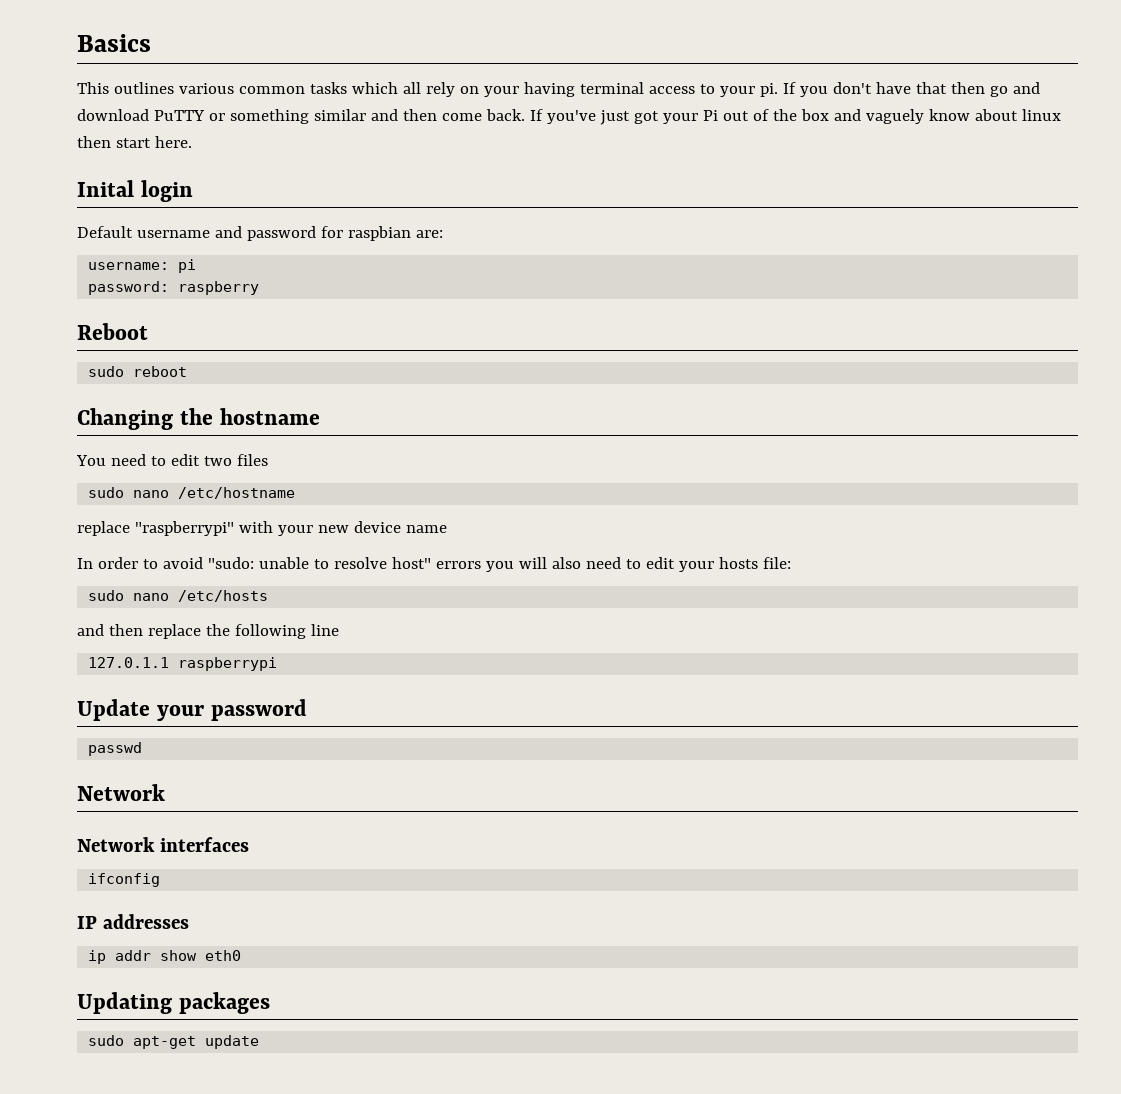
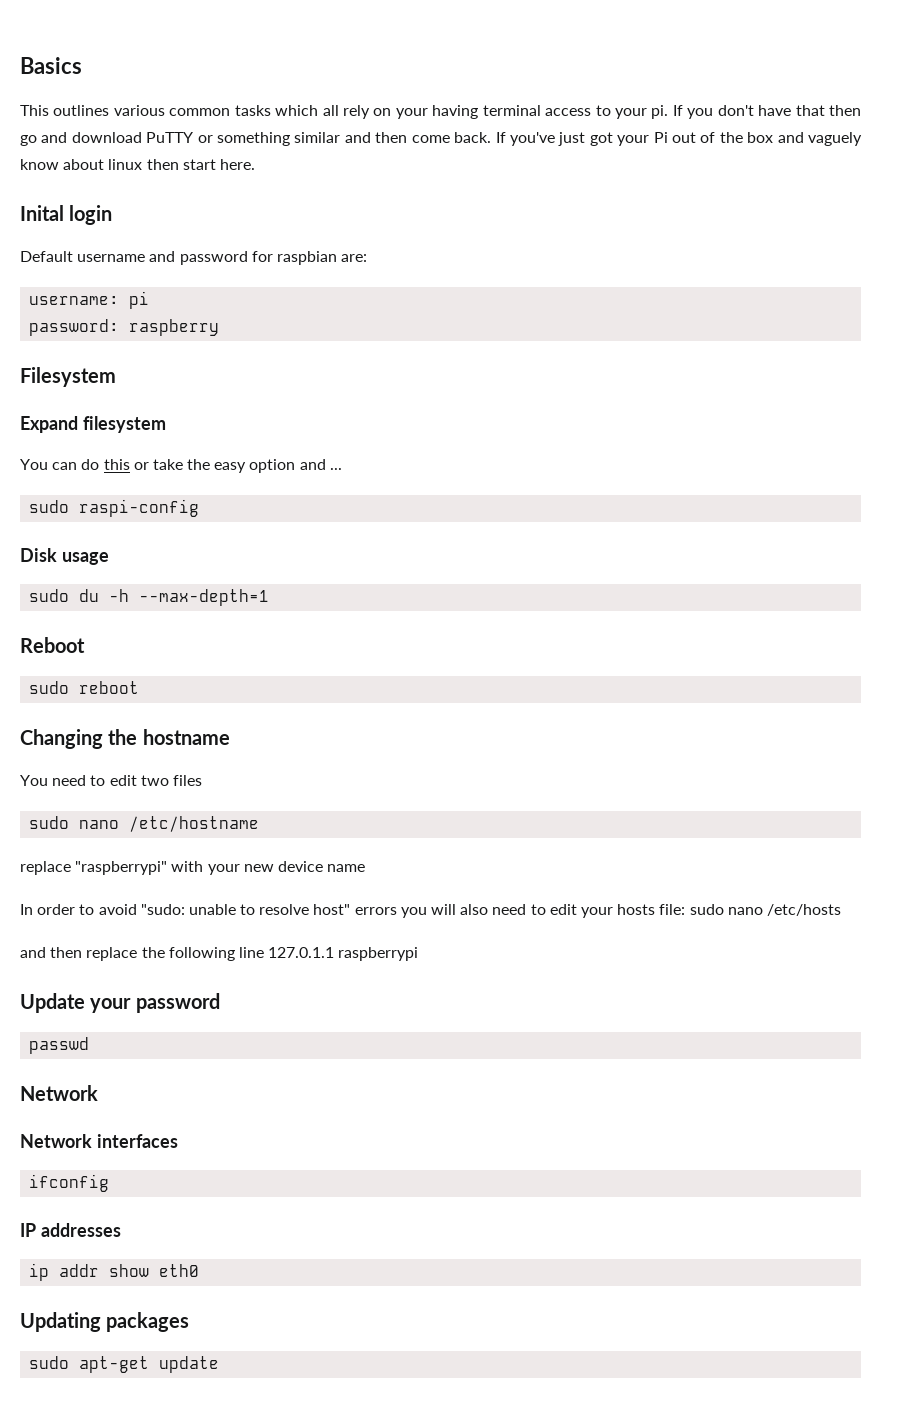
(260, 288) none -> [20,367,116,387] [20,416,166,433] [20,459,342,473] [29,499,200,517] [20,548,109,565] [29,589,270,606] // Filesystem // Expand filesystem // You can do this or take the easy option and ... // sudo raspi-config // Disk usage // sudo du -h --max-depth=1
(791, 563) // -> (686, 909) none
(339, 630) // -> (264, 952) none

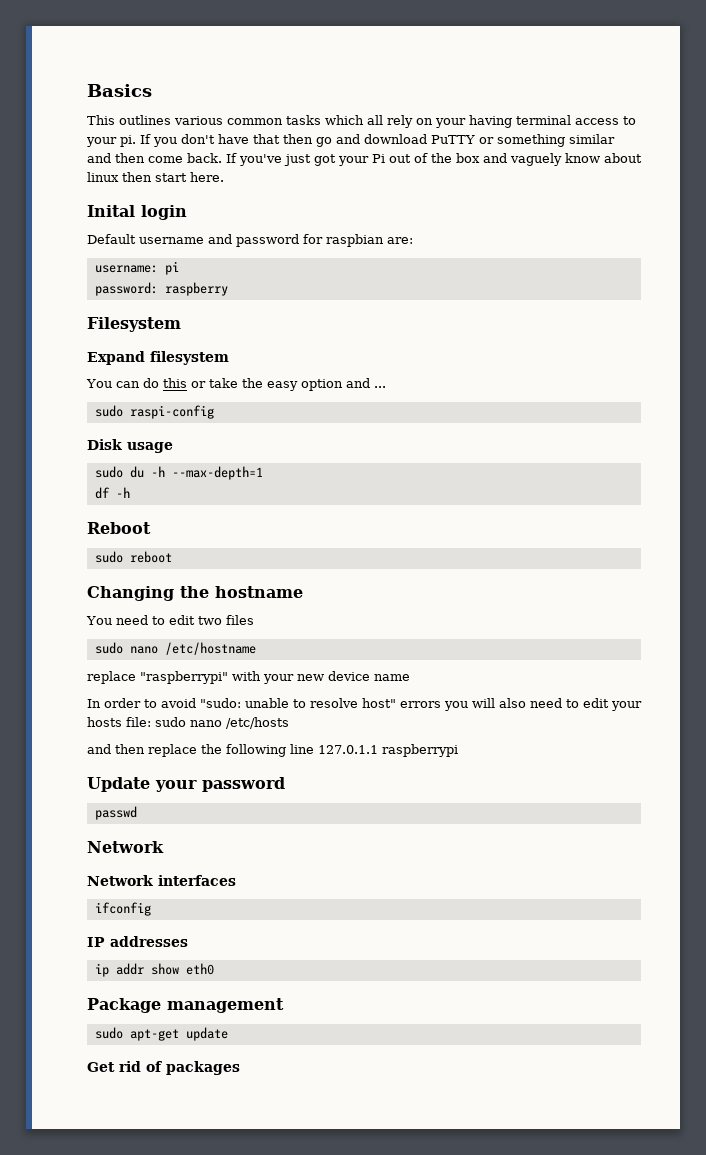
(270, 597) none -> [94,487,130,499] // df -h
[20,1312,190,1332] Updating packages -> [87,998,284,1013] Package management
(220, 1364) none -> [87,1061,240,1075] // Get rid of packages

